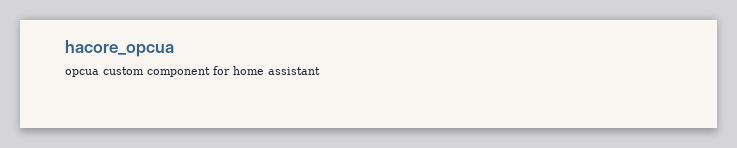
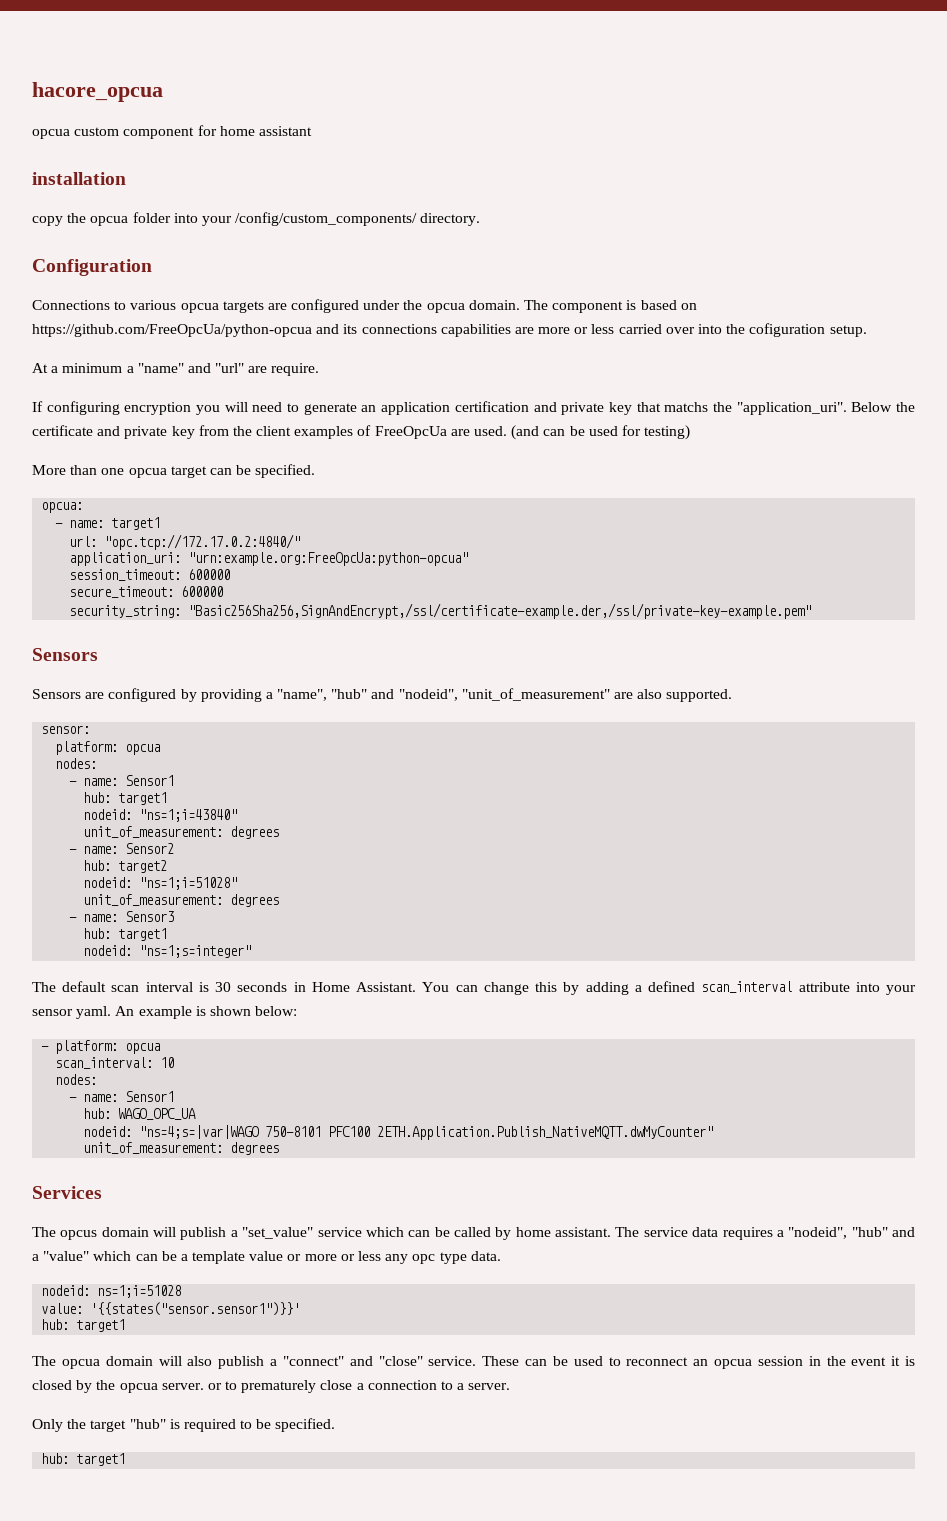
(320, 71) none -> [32,172,126,185] [32,212,481,226] [32,259,152,276] [32,299,697,313] [32,323,867,337] [32,363,320,376] [32,401,916,415] [32,425,691,440] [32,464,316,478] [41,502,84,513] [55,517,161,530] [69,534,301,550] [69,552,469,566] [69,569,231,581] [69,586,224,598] [69,603,812,619] [32,648,98,661] [32,688,733,702] [41,725,91,734] [55,741,161,755] [55,758,98,769] [69,775,175,786] [83,792,168,805] [83,809,238,822] [83,826,280,839] [69,843,175,854] [83,860,168,873] [83,877,238,890] [83,894,280,907] [69,911,175,922] [83,928,168,941] [83,945,252,958] [32,981,916,995] [32,1006,298,1019] [41,1040,161,1054] [55,1057,175,1069] [55,1074,98,1085] [69,1091,175,1102] [83,1108,197,1120] [83,1125,714,1140] [83,1142,280,1155] [32,1186,102,1199] [32,1227,916,1240] [32,1251,501,1264] [41,1285,182,1298] [41,1302,301,1316] [41,1319,126,1332] [32,1356,916,1369] [32,1380,511,1393] [32,1418,336,1432] [41,1453,126,1466] // installation // copy the opcua folder into your /config/custom_components/ directory. // Configuration // Connections to various opcua targets are configured under the opcua domain. The component is based on https://github.com/FreeOpcUa/python-opcua and its connections capabilities are more or less carried over into the cofiguration setup. // At a minimum a "name" and "url" are require. // If configuring encryption you will need to generate an application certification and private key that matchs the "application_uri". Below the certificate and private key from the client examples of FreeOpcUa are used. (and can be used for testing) // More than one opcua target can be specified. // opcua: // - name: target1 // url: "opc.tcp://172.17.0.2:4840/" // application_uri: "urn:example.org:FreeOpcUa:python-opcua" // session_timeout: 600000 // secure_timeout: 600000 // security_string: "Basic256Sha256,SignAndEncrypt,/ssl/certificate-example.der,/ssl/private-key-example.pem" // Sensors // Sensors are configured by providing a "name", "hub" and "nodeid", "unit_of_measurement" are also supported. // sensor: // platform: opcua // nodes: // - name: Sensor1 // hub: target1 // nodeid: "ns=1;i=43840" // unit_of_measurement: degrees // - name: Sensor2 // hub: target2 // nodeid: "ns=1;i=51028" // unit_of_measurement: degrees // - name: Sensor3 // hub: target1 // nodeid: "ns=1;s=integer" // The default scan interval is 30 seconds in Home Assistant. You can change this by adding a defined scan_interval attribute into your sensor yaml. An example is shown below: // - platform: opcua // scan_interval: 10 // nodes: // - name: Sensor1 // hub: WAGO_OPC_UA // nodeid: "ns=4;s=|var|WAGO 750-8101 PFC100 2ETH.Application.Publish_NativeMQTT.dwMyCounter" // unit_of_measurement: degrees // Services // The opcus domain will publish a "set_value" service which can be called by home assistant. The service data requires a "nodeid", "hub" and a "value" which can be a template value or more or less any opc type data. // nodeid: ns=1;i=51028 // value: '{{states("sensor.sensor1")}}' // hub: target1 // The opcua domain will also publish a "connect" and "close" service. These can be used to reconnect an opcua session in the event it is closed by the opcua server. or to prematurely close a connection to a server. // Only the target "hub" is required to be specified. // hub: target1

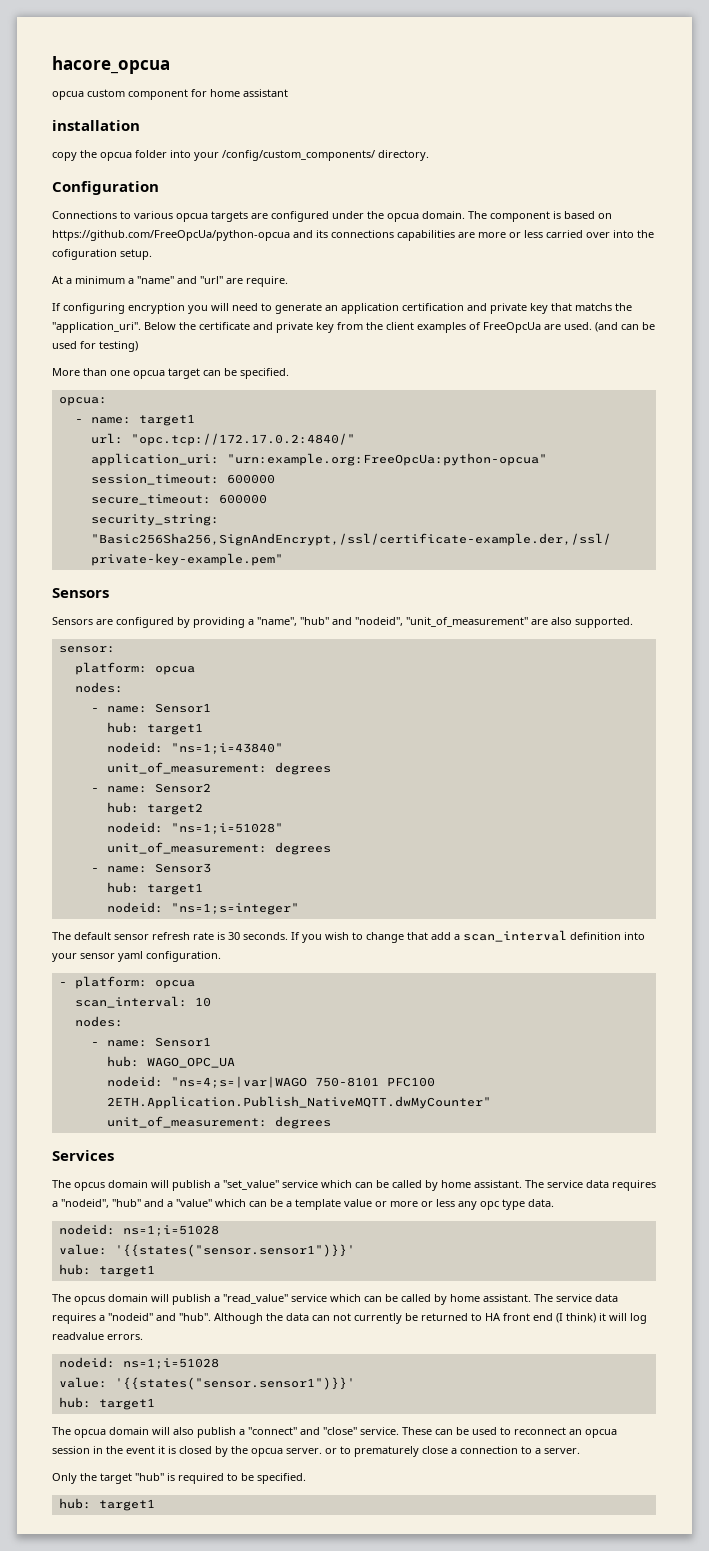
[111,981,916,995] [32,1006,298,1019] scan interval is 30 seconds in Home Assistant. You can change this by adding a defined scan_interval attribute into your sensor yaml. An example is shown below: -> [114,930,645,943] [52,951,221,962] sensor refresh rate is 30 seconds. If you wish to change that add a scan_interval definition into your sensor yaml configuration.
(126, 1325) none -> [52,1294,618,1305] [52,1313,647,1324] [52,1332,143,1340] [58,1357,219,1369] [58,1377,355,1390] [58,1397,155,1410] // The opcus domain will publish a "read_value" service which can be called by home assistant. The service data requires a "nodeid" and "hub". Although the data can not currently be returned to HA front end (I think) it will log readvalue errors. // nodeid: ns=1;i=51028 // value: '{{states("sensor.sensor1")}}' // hub: target1

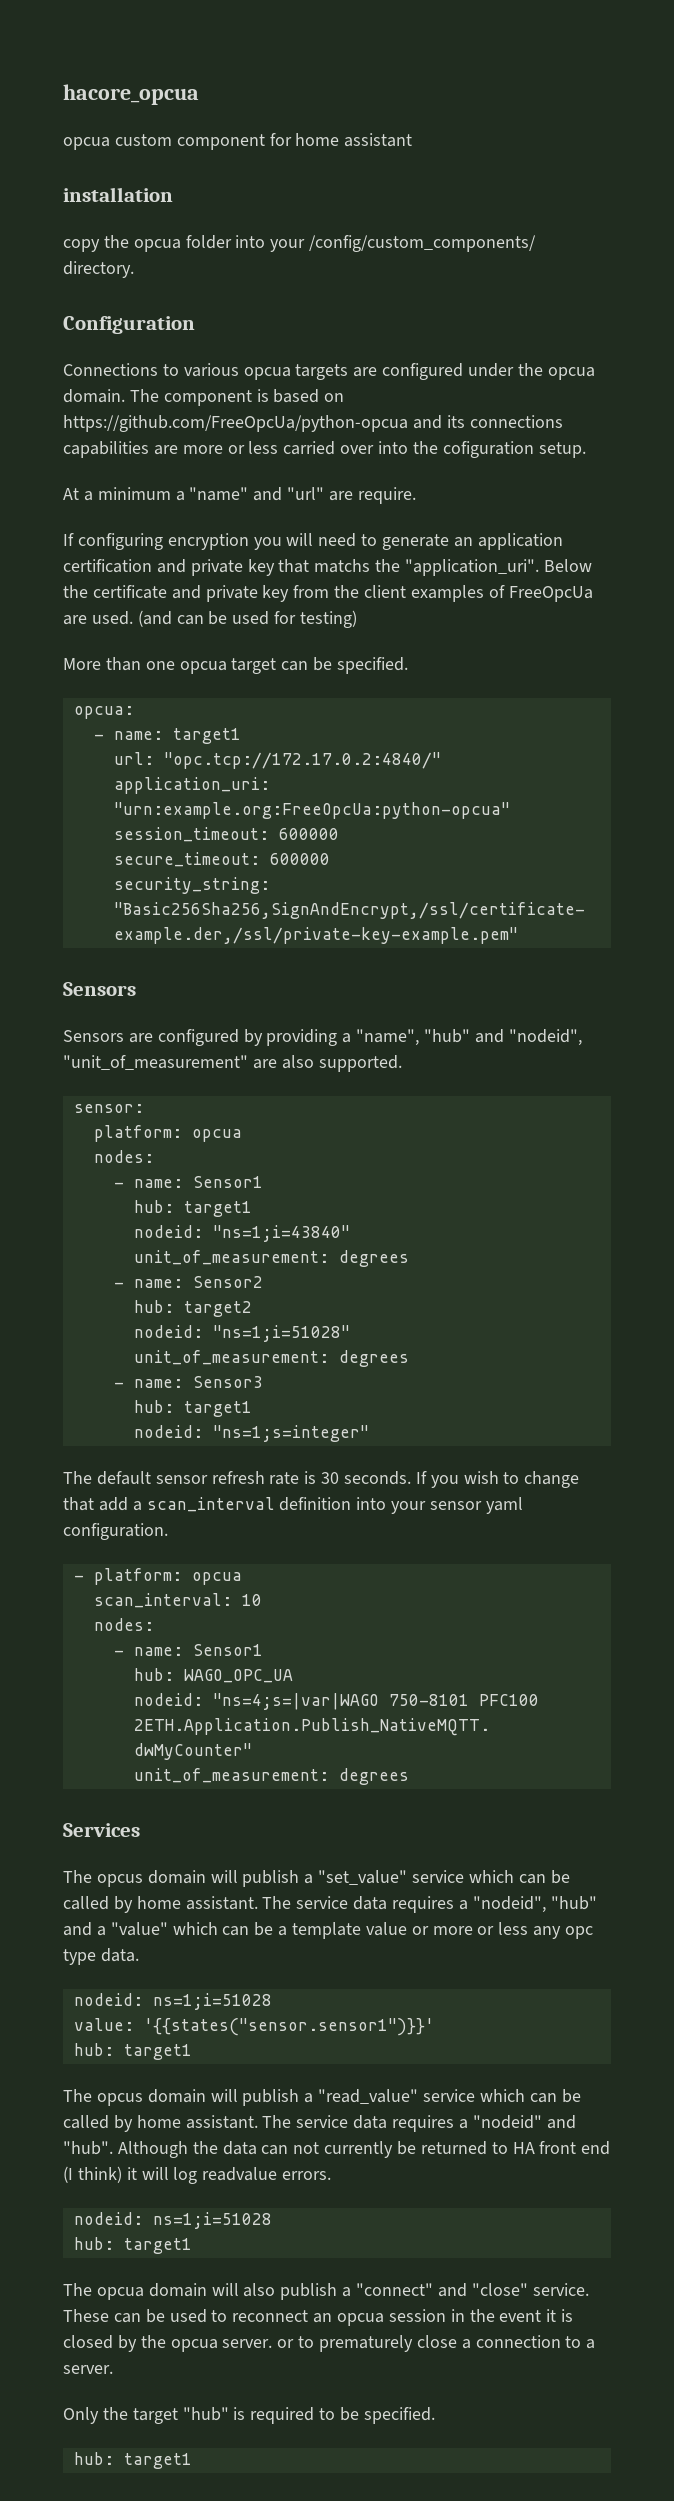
[58,1377,355,1390] // value: '{{states("sensor.sensor1")}}' -> (272, 2220) none

